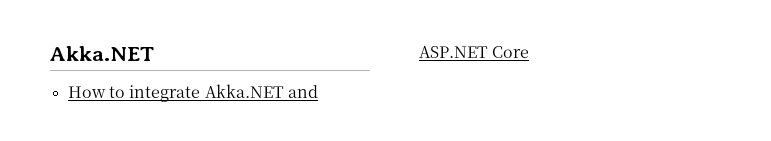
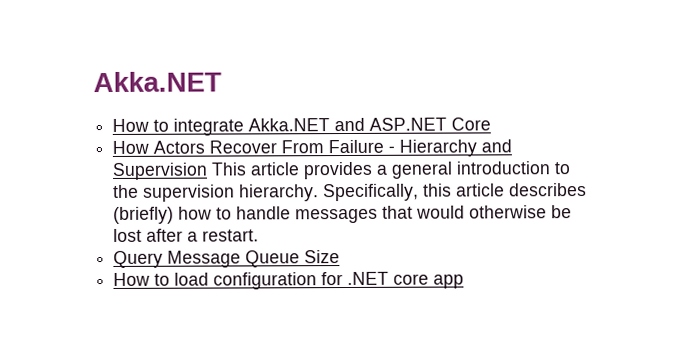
(529, 52) none -> [112,139,513,157] [112,161,572,180] [113,182,588,202] [113,205,573,224] [113,228,260,242] [113,250,341,268] [113,271,465,290] // How Actors Recover From Failure - Hierarchy and Supervision This article provides a general introduction to the supervision hierarchy. Specifically, this article describes (briefly) how to handle messages that would otherwise be lost after a restart. // Query Message Queue Size // How to load configuration for .NET core app

